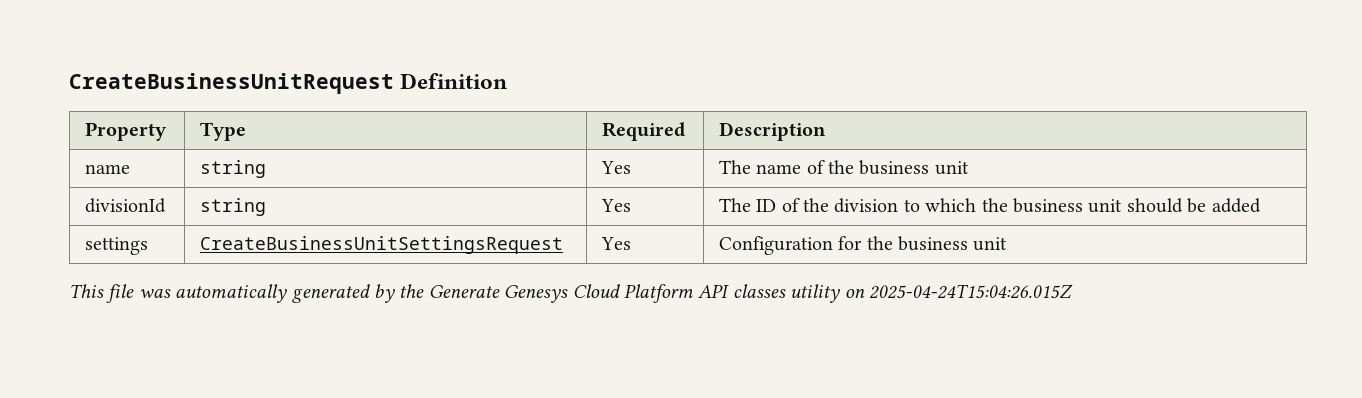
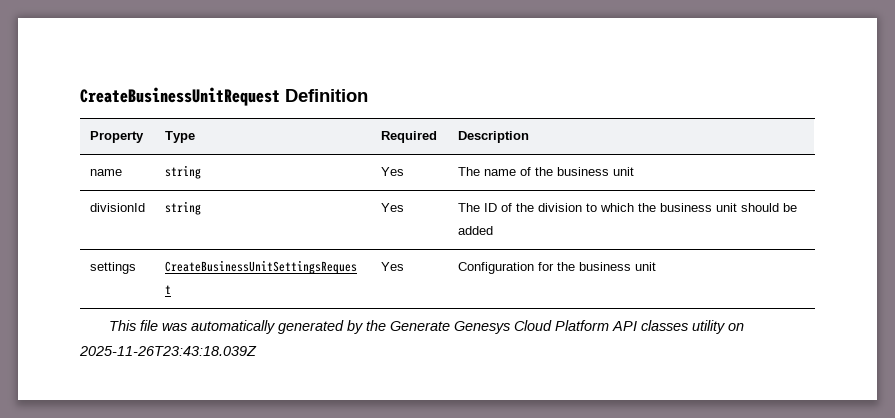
[868,284,1073,299] 2025-04-24T15:04:26.015Z -> [79,346,257,356] 2025-11-26T23:43:18.039Z

